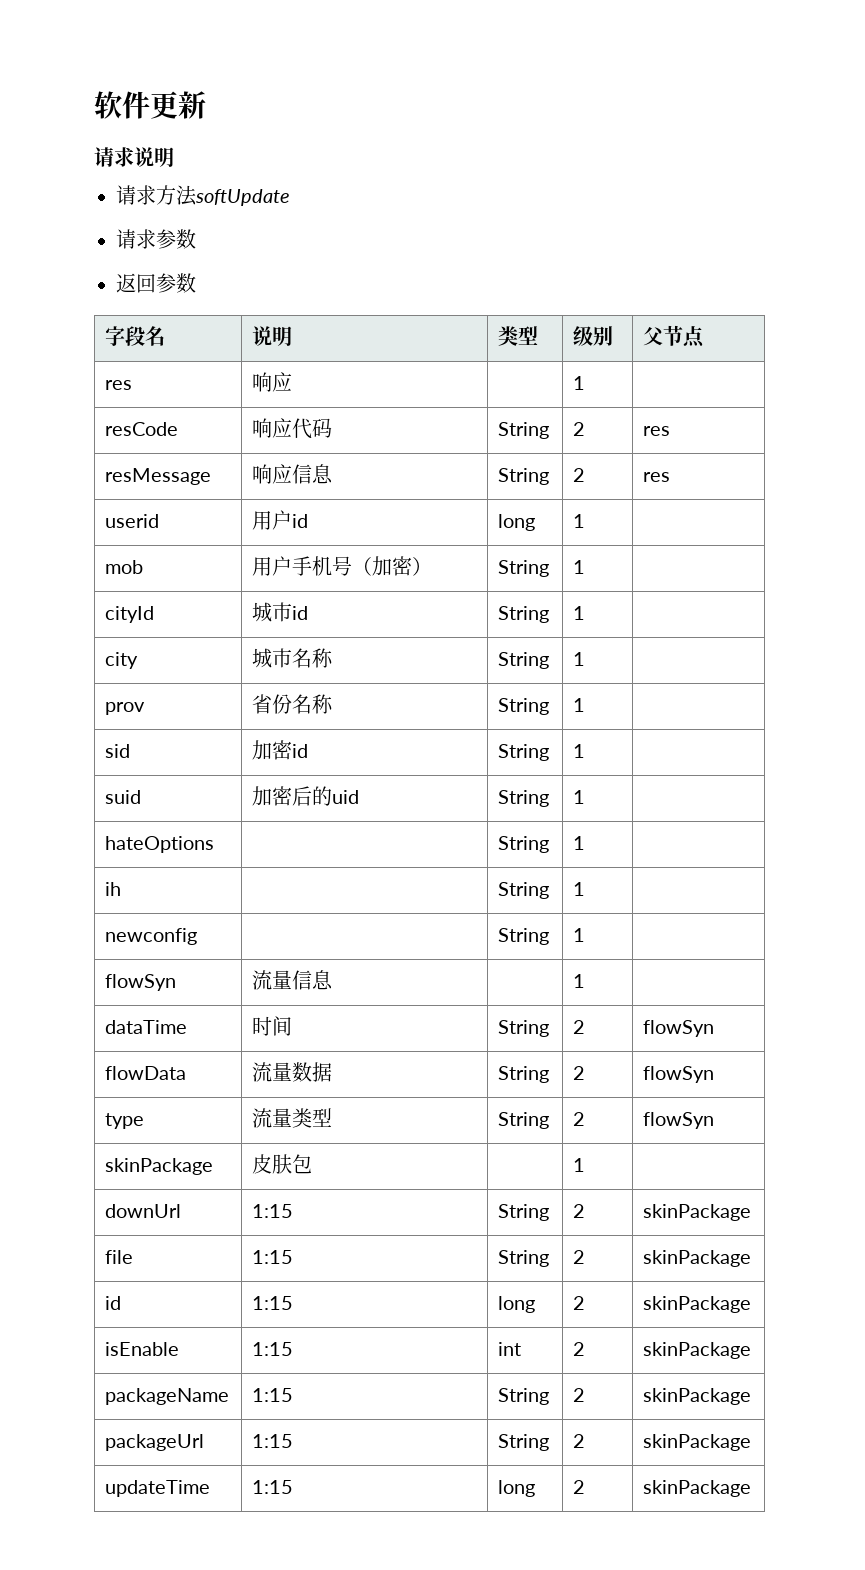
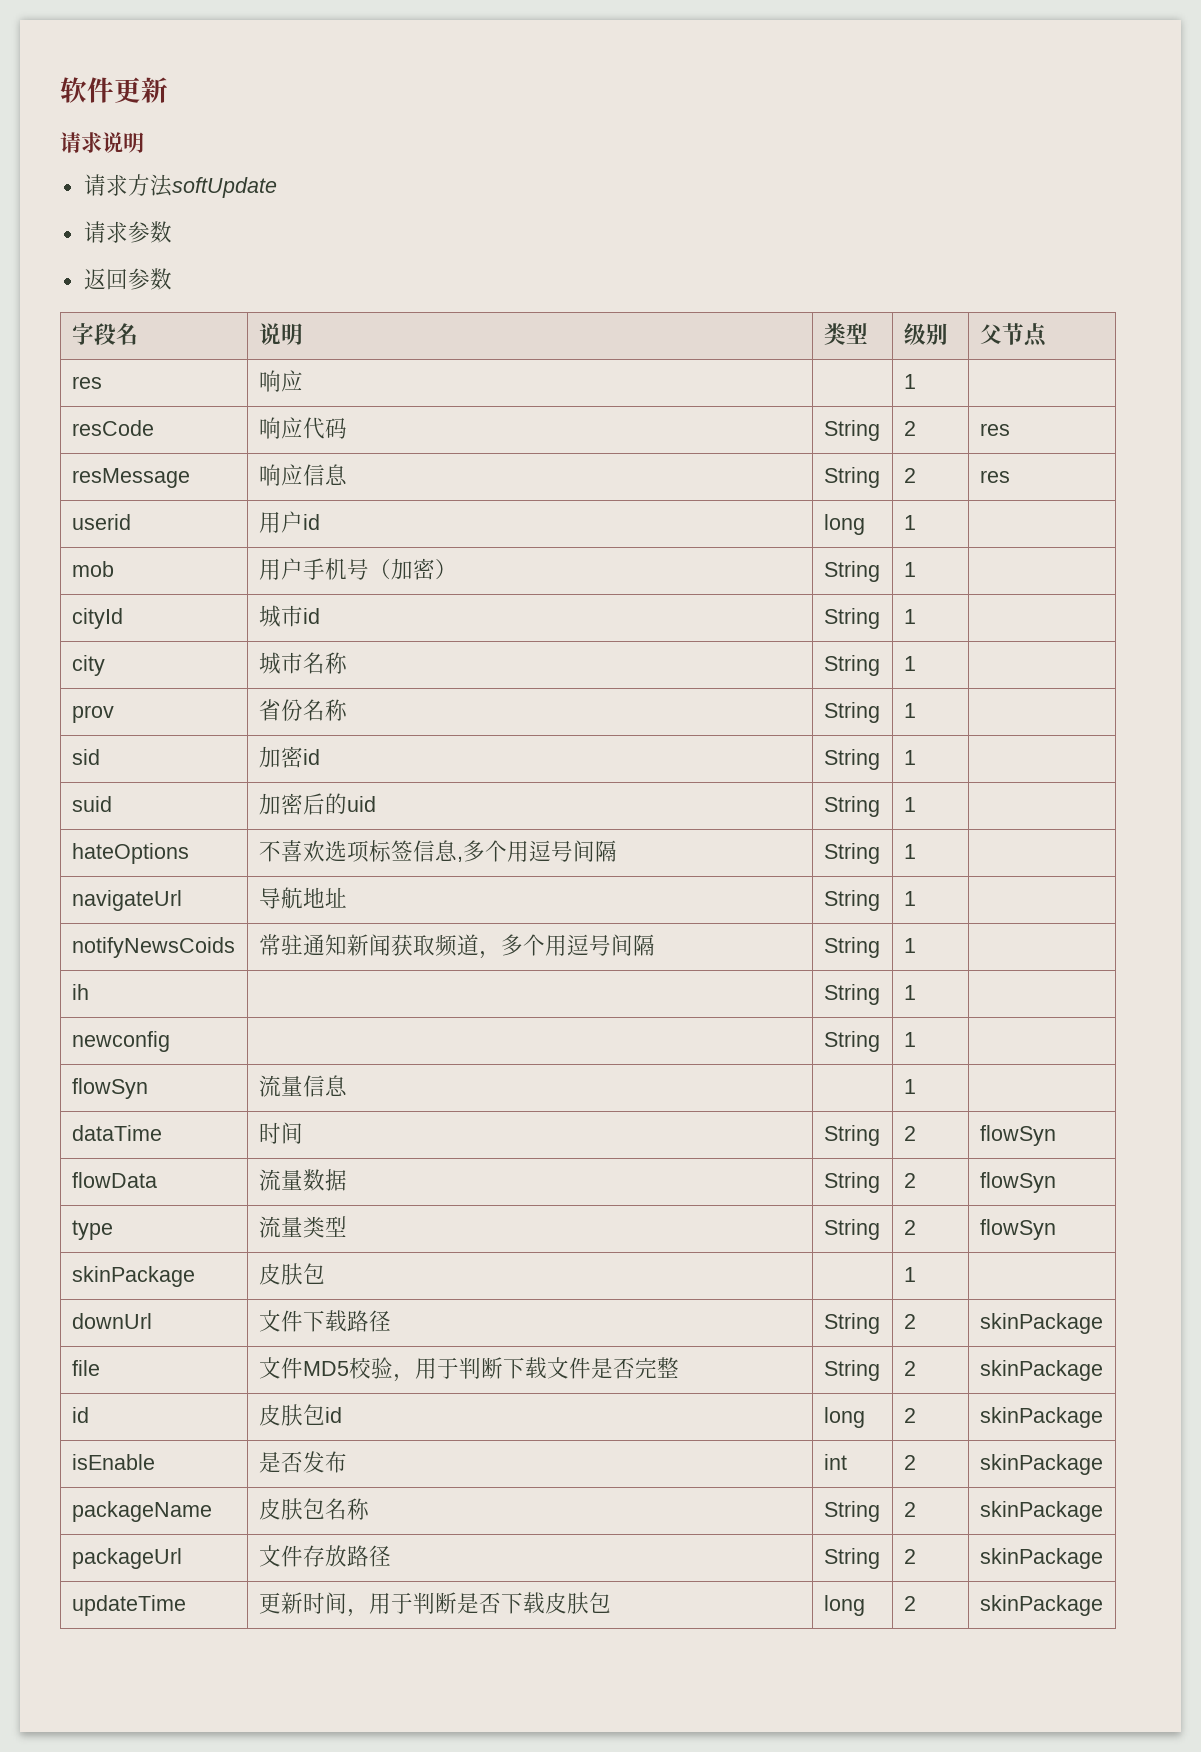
(215, 844) none -> [258,840,617,863] [823,843,880,864] [903,844,916,859] [71,890,182,911] [258,887,347,909] [823,890,880,911] [903,891,916,906] [71,937,235,958] [258,934,655,959] 不喜欢选项标签信息,多个用逗号间隔 | String | 1 | // navigateUrl | 导航地址 | String | 1 | // notifyNewsCoids | 常驻通知新闻获取频道，多个用逗号间隔
[252,1204,294,1218] 1:15 -> [258,1310,391,1332] 文件下载路径
[252,1250,294,1264] 1:15 -> [258,1357,679,1382] 文件MD5校验，用于判断下载文件是否完整
[252,1296,294,1310] 1:15 -> [258,1404,342,1426] 皮肤包id
[252,1342,294,1356] 1:15 -> [258,1451,347,1473] 是否发布
[252,1388,294,1402] 1:15 -> [258,1498,370,1520] 皮肤包名称
[252,1434,294,1448] 1:15 -> [258,1545,391,1567] 文件存放路径
[252,1480,294,1494] 1:15 -> [258,1592,611,1617] 更新时间，用于判断是否下载皮肤包

